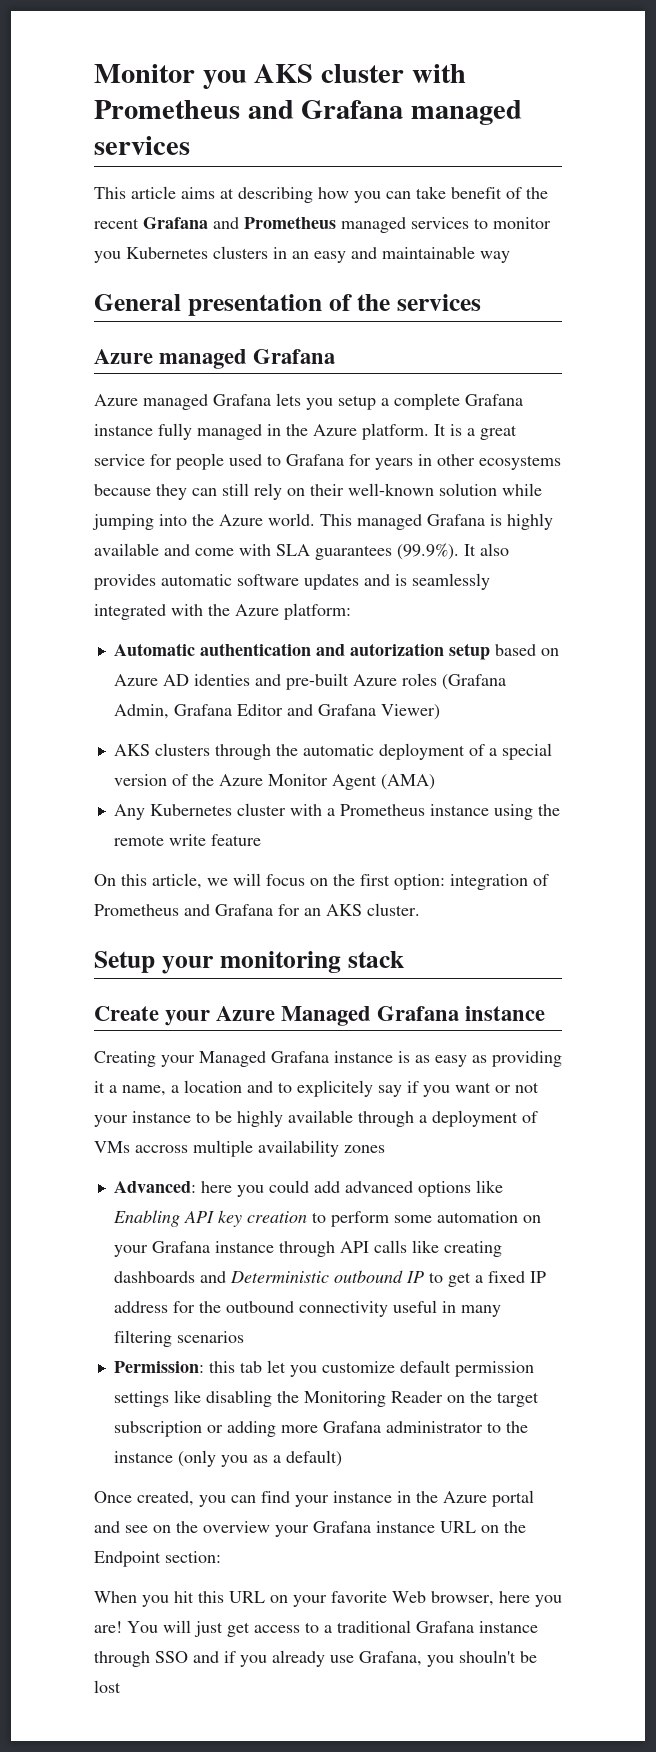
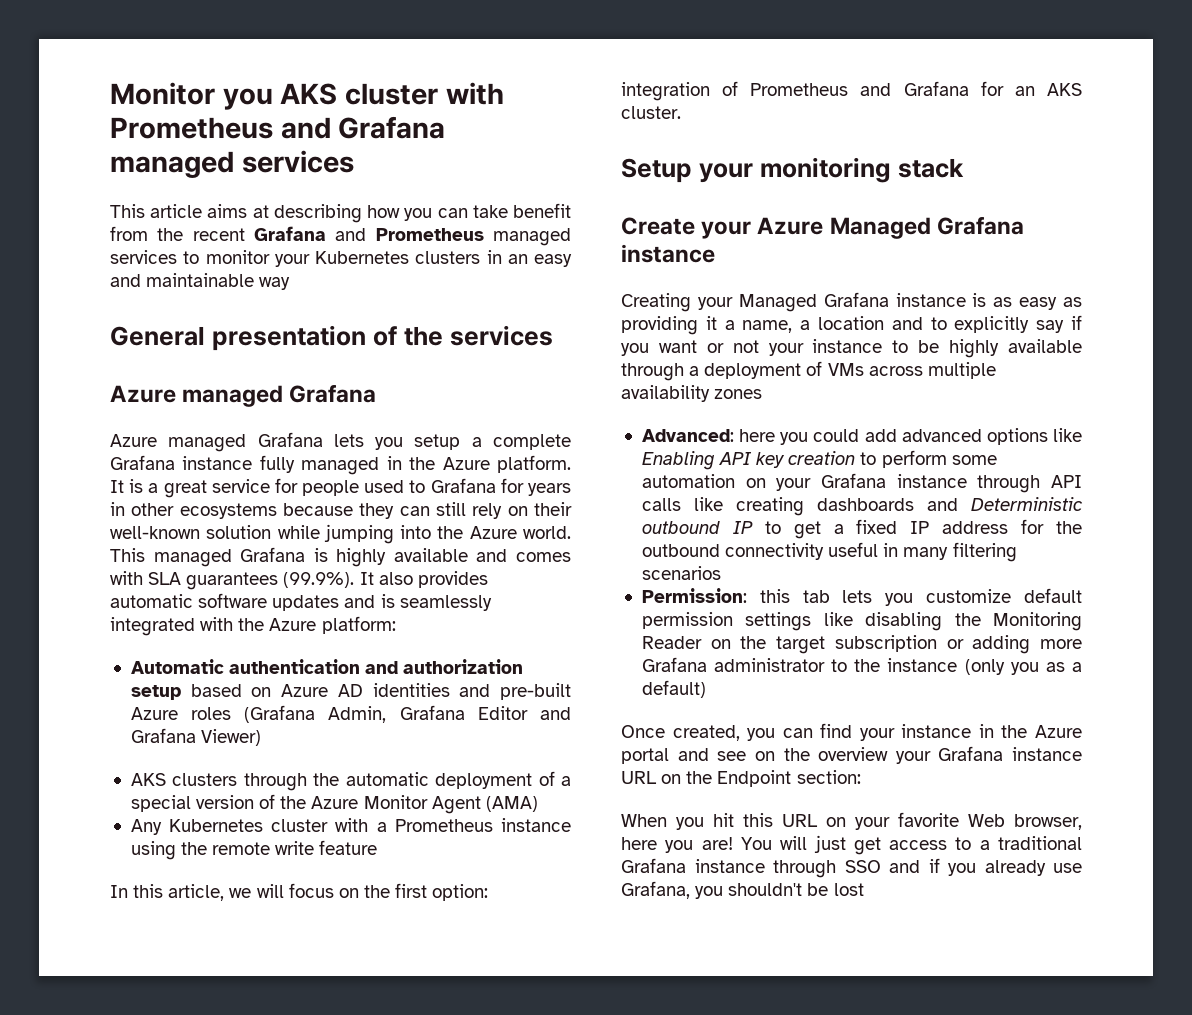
[506,187,522,199] of -> [110,226,148,241] from
[94,251,121,263] you -> [274,254,310,267] your
[195,548,234,556] come -> [516,552,571,562] comes
[349,643,444,656] autorization -> [403,659,524,674] authorization
[193,674,250,686] identies -> [372,683,450,697] identities
[94,874,116,886] On -> [110,885,128,898] In
[297,1080,373,1097] explicitely -> [954,316,1030,333] explicitly
[135,1145,188,1153] accross -> [868,366,923,376] across
[266,1360,286,1373] let -> [842,590,873,603] lets
[459,1650,516,1663] shouln't -> [728,883,803,896] shouldn't

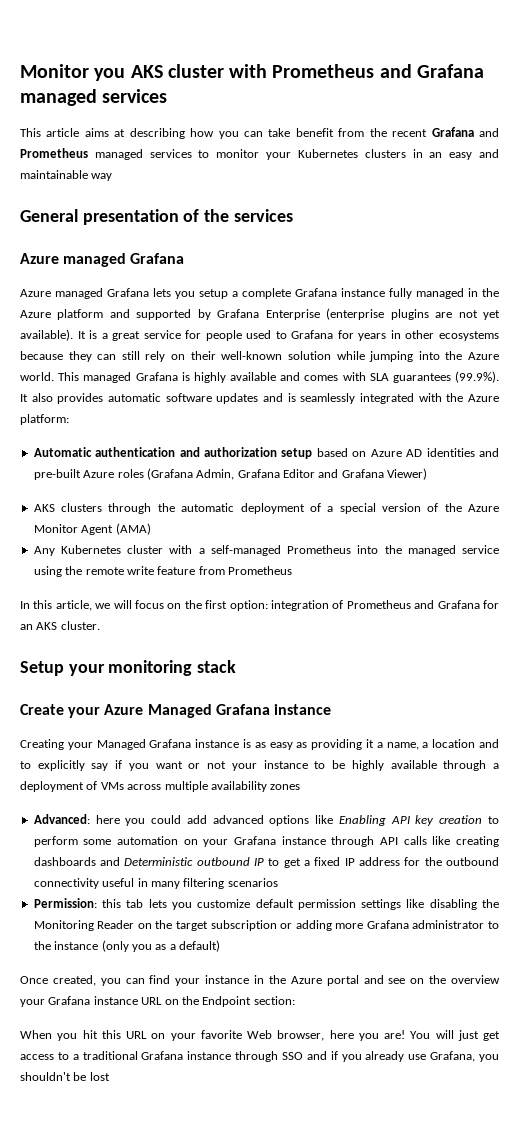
[497,455,572,473] platform. -> [57,308,500,320] [20,329,73,341] platform and supported by Grafana Enterprise (enterprise plugins are not yet available).
[394,818,571,832] Prometheus instance -> [210,545,500,556] self-managed Prometheus into the managed service
(378, 847) none -> [198,566,292,575] from Prometheus

